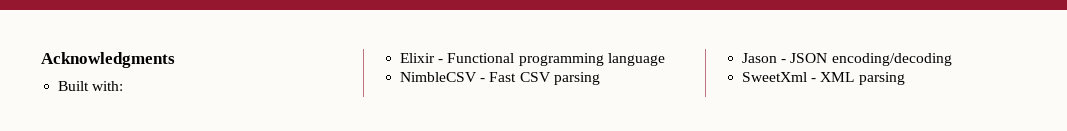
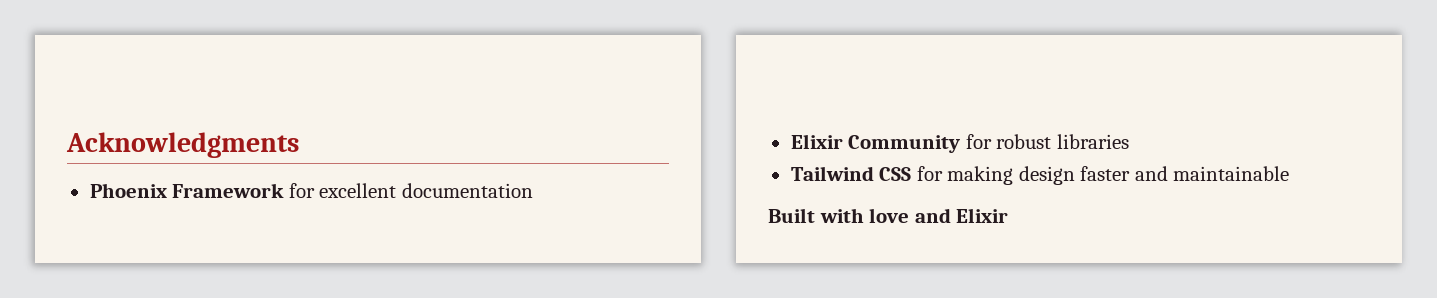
[58,81,124,91] [400,53,665,66] [400,72,600,85] [742,53,952,66] [742,72,905,85] Built with: // Elixir - Functional programming language // NimbleCSV - Fast CSV parsing // Jason - JSON encoding/decoding // SweetXml - XML parsing -> [89,183,533,198] [790,134,1129,153] [790,166,1290,185] [768,208,1009,223] Phoenix Framework for excellent documentation // Elixir Community for robust libraries // Tailwind CSS for making design faster and maintainable // Built with love and Elixir

